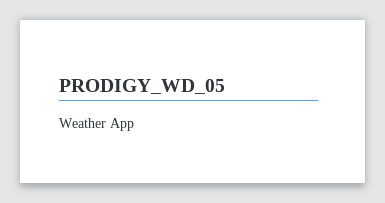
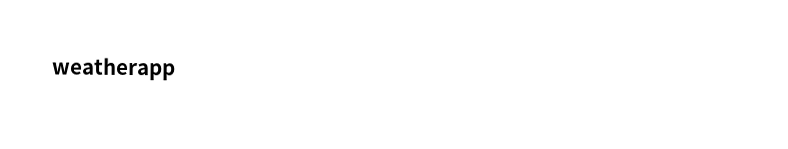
[59,79,225,94] [59,118,134,131] PRODIGY_WD_05 // Weather App -> [51,57,176,81] weatherapp

